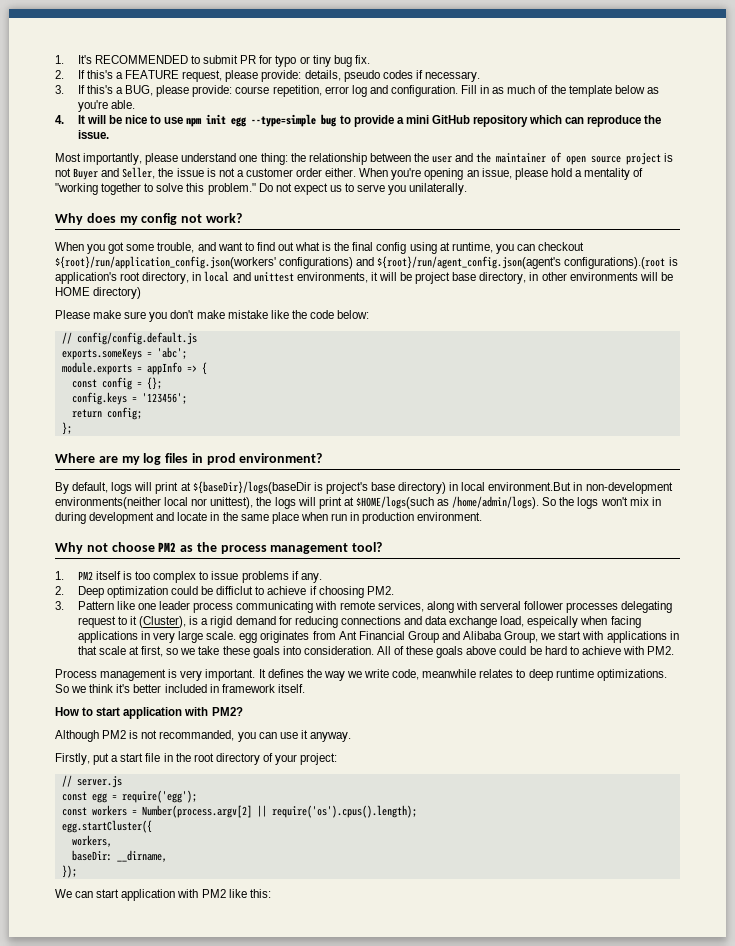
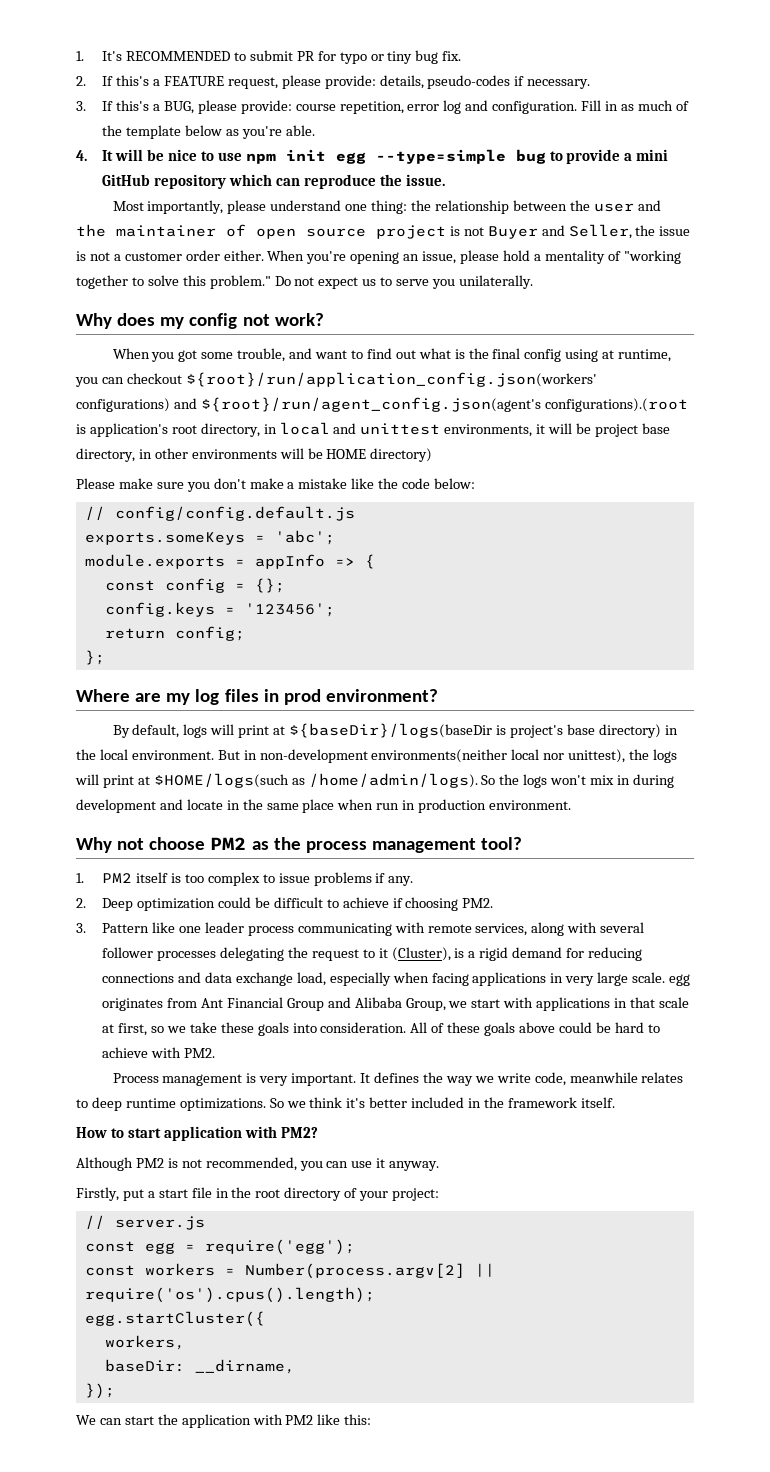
[343,70,413,82] pseudo codes -> [427,75,511,89] pseudo-codes
(225, 314) none -> [287,482,295,489] a
[461,482,572,491] local environment.But -> [76,749,240,760] the local environment. But
[216,586,254,595] difficlut -> [273,897,323,908] difficult
[479,601,521,610] serveral -> [600,922,645,933] several
(673, 607) none -> [287,947,308,958] the
[527,616,579,628] espeically -> [329,972,391,986] especially
(219, 688) none -> [484,1097,505,1108] the
[159,730,235,741] recommanded, -> [205,1157,297,1171] recommended,
(120, 893) none -> [157,1414,178,1425] the

